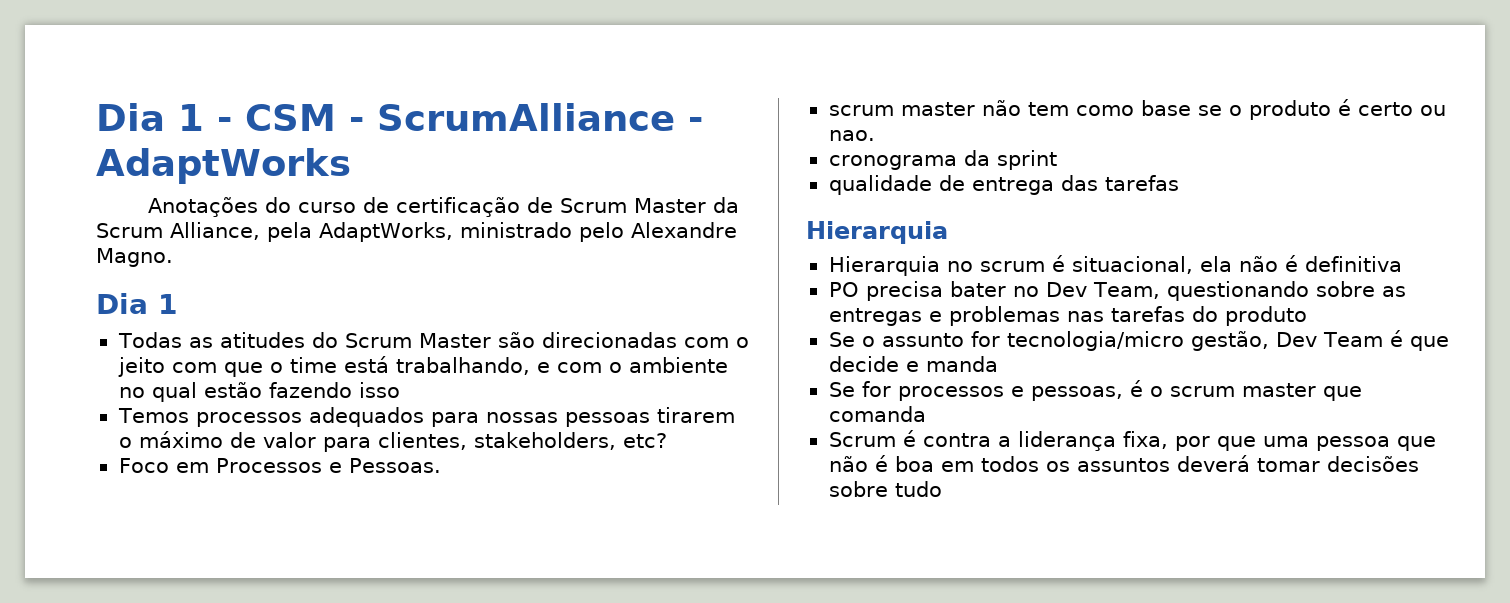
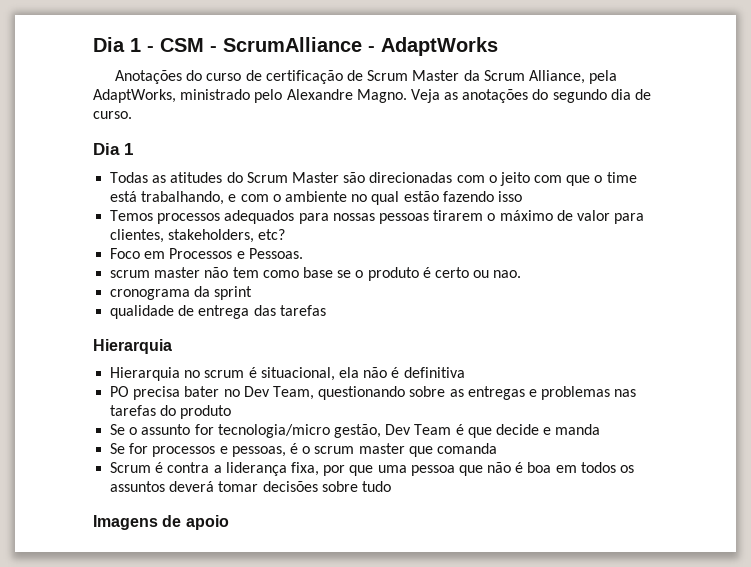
(173, 257) none -> [410,89,652,103] [93,111,132,119] Veja as anotações do segundo dia de curso.
(942, 489) none -> [93,515,229,530] // Imagens de apoio

